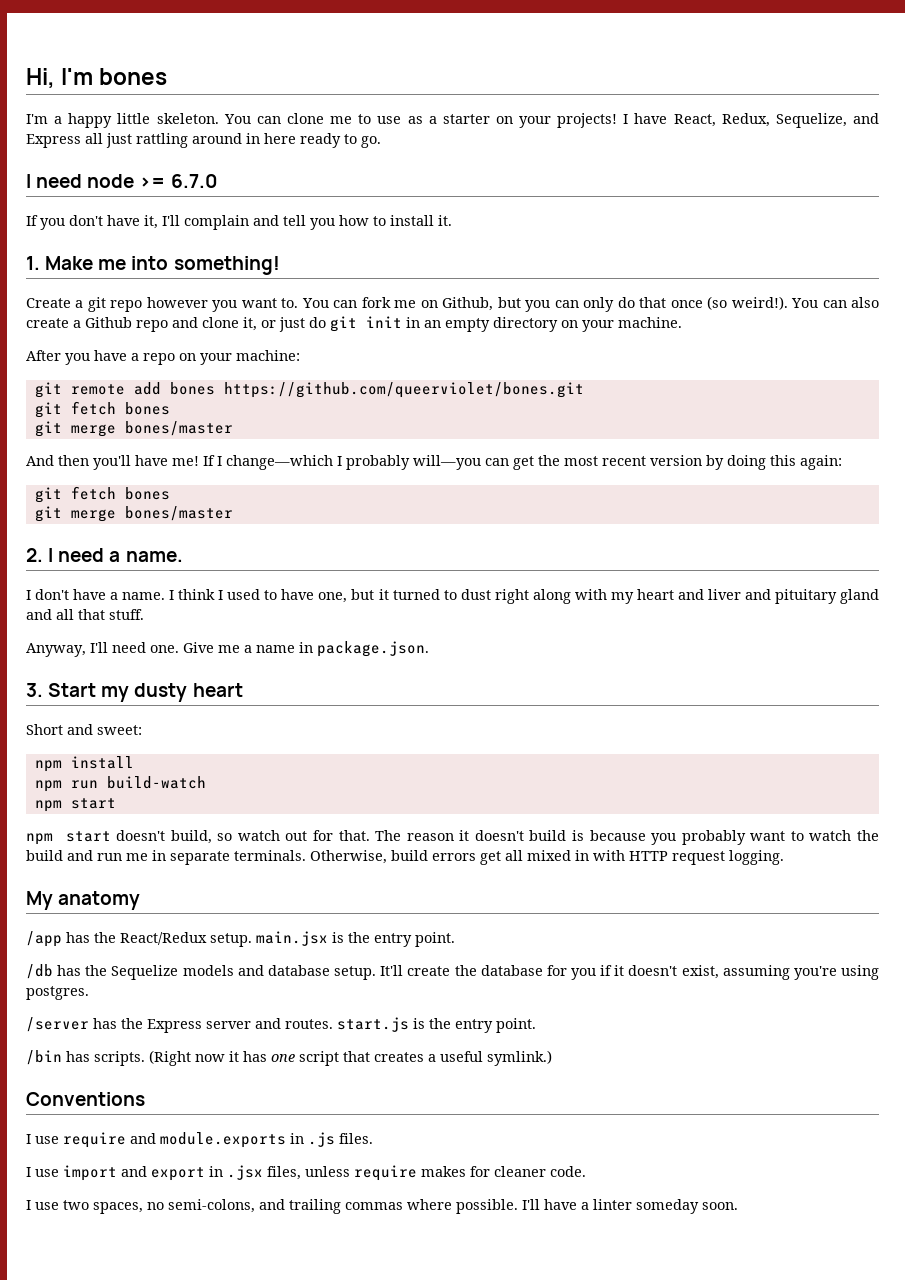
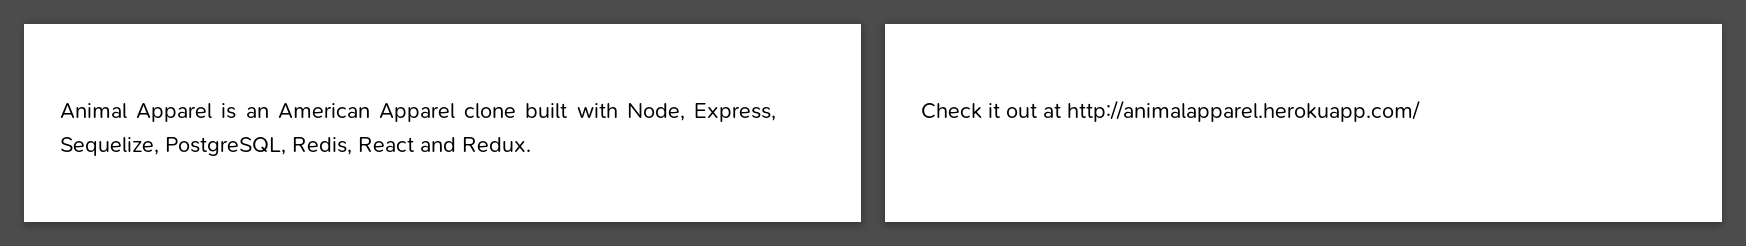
[26,68,168,89] [26,113,879,128] [26,133,381,148] [26,174,218,188] [26,215,452,230] [26,256,280,275] [26,296,880,312] [26,316,682,332] [26,350,300,365] [34,382,584,398] [34,401,170,418] [34,421,233,437] [26,455,842,470] [34,486,170,503] [34,506,233,522] [26,548,183,562] [26,589,880,604] [26,609,144,620] [26,641,429,657] [26,683,243,702] [26,724,142,735] [34,756,134,772] [34,776,206,792] [34,798,116,812] [26,830,880,845] [26,850,784,865] [26,891,141,910] [26,931,455,947] [26,964,879,980] [26,986,89,1000] [26,1017,536,1033] [26,1050,552,1066] [26,1092,145,1106] [26,1132,373,1148] [26,1165,586,1181] [26,1199,738,1214] Hi, I'm bones // I'm a happy little skeleton. You can clone me to use as a starter on your projects! I have React, Redux, Sequelize, and Express all just rattling around in here ready to go. // I need node >= 6.7.0 // If you don't have it, I'll complain and tell you how to install it. // 1. Make me into something! // Create a git repo however you want to. You can fork me on Github, but you can only do that once (so weird!). You can also create a Github repo and clone it, or just do git init in an empty directory on your machine. // After you have a repo on your machine: // git remote add bones https://github.com/queerviolet/bones.git // git fetch bones // git merge bones/master // And then you'll have me! If I change—which I probably will—you can get the most recent version by doing this again: // git fetch bones // git merge bones/master // 2. I need a name. // I don't have a name. I think I used to have one, but it turned to dust right along with my heart and liver and pituitary gland and all that stuff. // Anyway, I'll need one. Give me a name in package.json. // 3. Start my dusty heart // Short and sweet: // npm install // npm run build-watch // npm start // npm start doesn't build, so watch out for that. The reason it doesn't build is because you probably want to watch the build and run me in separate terminals. Otherwise, build errors get all mixed in with HTTP request logging. // My anatomy // /app has the React/Redux setup. main.jsx is the entry point. // /db has the Sequelize models and database setup. It'll create the database for you if it doesn't exist, assuming you're using postgres. // /server has the Express server and routes. start.js is the entry point. // /bin has scripts. (Right now it has one script that creates a useful symlink.) // Conventions // I use require and module.exports in .js files. // I use import and export in .jsx files, unless require makes for cleaner code. // I use two spaces, no semi-colons, and trailing commas where possible. I'll have a linter someday soon. -> [60,103,776,122] [60,137,531,156] [921,100,1420,122] Animal Apparel is an American Apparel clone built with Node, Express, Sequelize, PostgreSQL, Redis, React and Redux. // Check it out at http://animalapparel.herokuapp.com/

